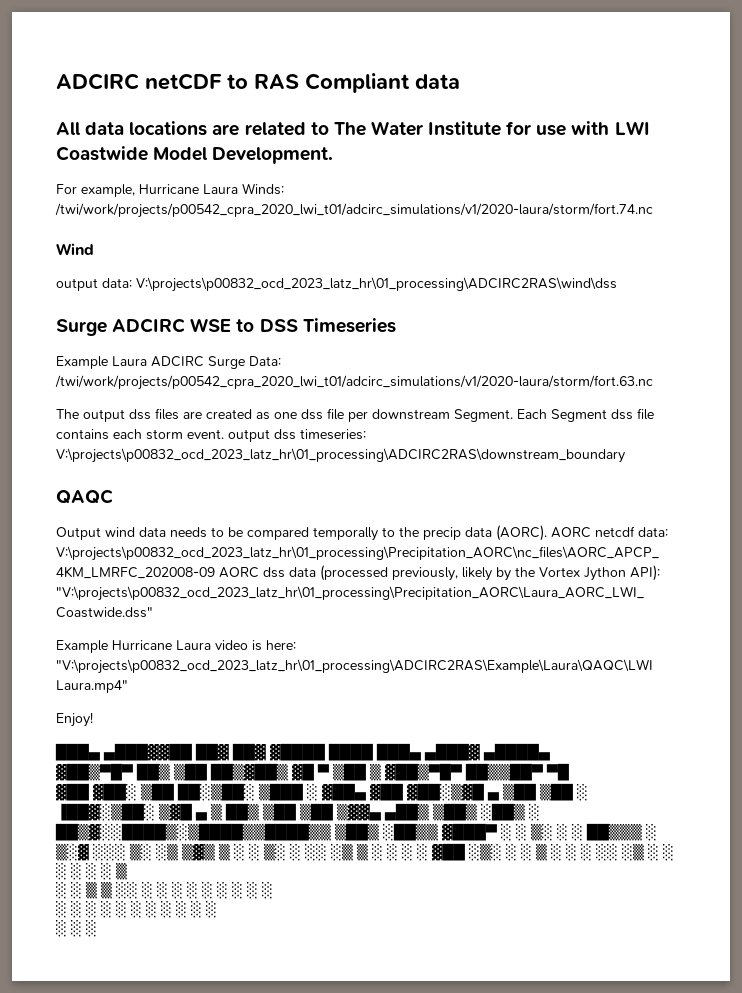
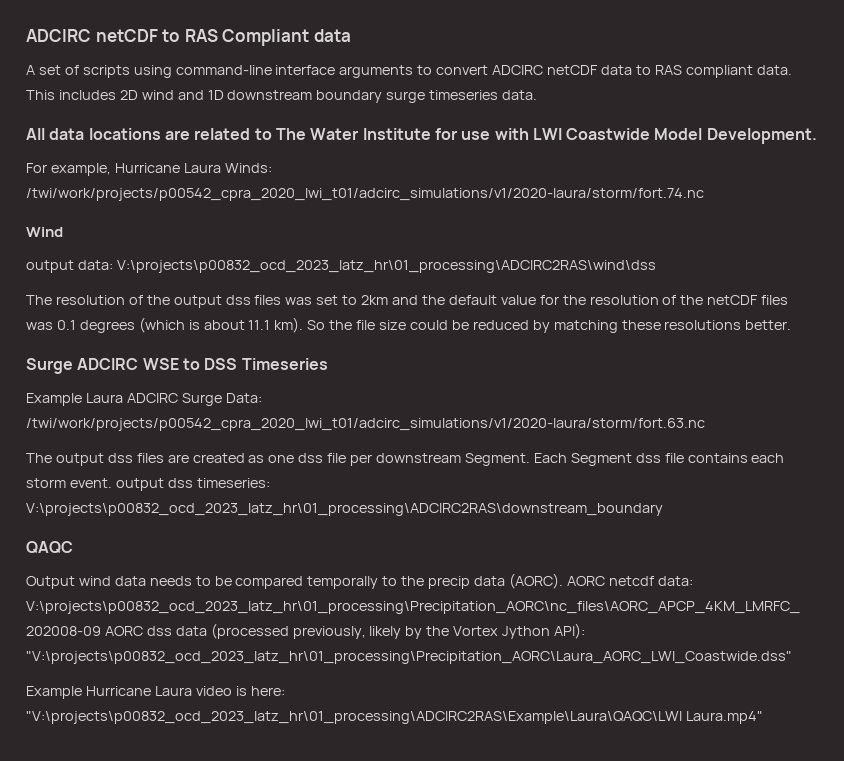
(460, 81) none -> [26,65,792,78] [26,90,538,103] // A set of scripts using command-line interface arguments to convert ADCIRC netCDF data to RAS compliant data. This includes 2D wind and 1D downstream boundary surge timeseries data.
(617, 284) none -> [26,295,789,308] [26,317,792,333] // The resolution of the output dss files was set to 2km and the default value for the resolution of the netCDF files was 0.1 degrees (which is about 11.1 km). So the file size could be reduced by matching these resolutions better.
[56,712,93,727] [55,743,550,761] [56,763,569,781] [56,783,588,801] [56,803,540,821] [55,823,657,841] [56,843,674,861] [56,863,127,880] [56,882,273,899] [56,901,217,918] [56,920,97,937] // Enjoy! // ███▄ ▄███▓▓██ ██▓ ██▓ ▓████ ████ ███▄ ▄███▓ ▄████▄ // ▓██▒▀█▀ ██▒ ▒██ ██▒▓██▒ ▓█ ▀ ▒██ ▒ ▓██▒▀█▀ ██▒▒██▀ ▀█ // ▓██ ▓██░ ▒██ ██░▒██░ ▒███ ░ ▓██▄ ▓██ ▓██░▒▓█ ▄ ▒██ ▒██ ░ ▐██▓░▒██░ ▒▓█ ▄ ▒ ██▒ ▒██ ▒██ ▒▓▓▄ ▄██▒ ▒██▒ ░██▒ ░ ██▒▓░░████▒░▒████▒▒████▒▒ ▒██▒ ░██▒▒ ▓███▀ ░ ░ ▒░ ░ ░ ██▒▒▒ ░ ▒░▓ ░░░ ▒░ ░▒ ▒▓▒ ▒ ░ ░ ▒░ ░ ░░ ░▒ ▒ ░ ░ ░ ░ ▓██ ░▒░ ░ ░ ▒ ░ ░ ░ ░░ ░▒ ░ ░ ░ ░ ░ ░ ▒ // ░ ░ ▒ ▒ ░░ ░ ░ ░ ░ ░ ░ ░ ░ ░ // ░ ░ ░ ░ ░ ░ ░ ░ ░ ░ ░ // ░ ░ ░ -> (763, 717) none

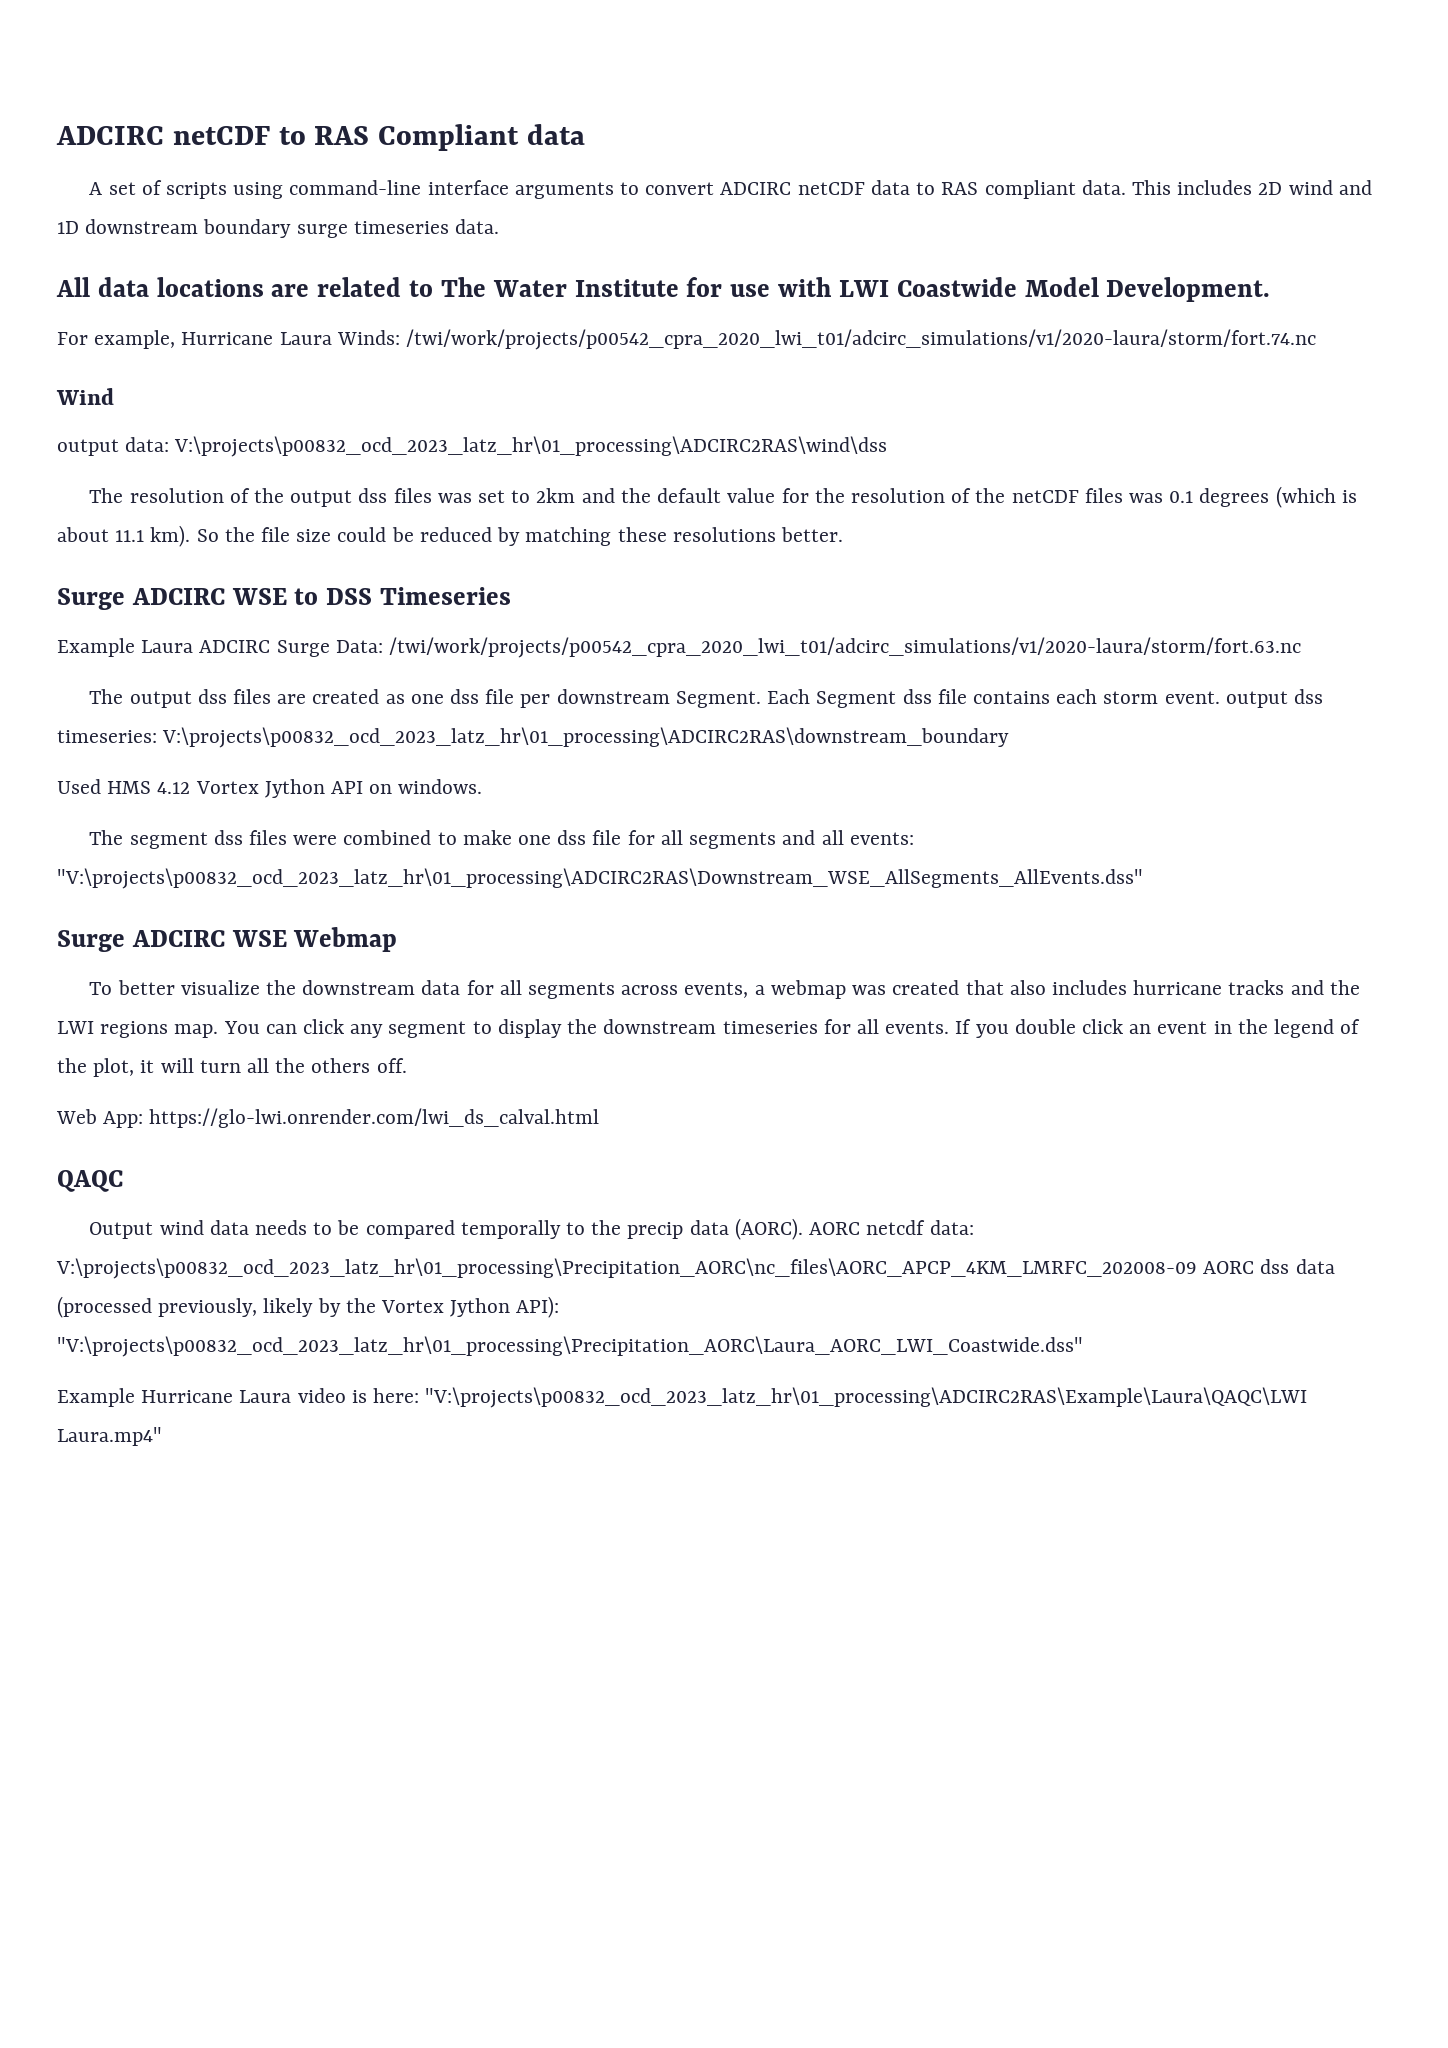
(663, 509) none -> [57,779,483,798] [89,830,914,849] [57,868,1143,889] [57,927,398,952] [89,980,1360,999] [57,1019,1361,1038] [57,1058,407,1077] [56,1108,600,1128] // Used HMS 4.12 Vortex Jython API on windows. // The segment dss files were combined to make one dss file for all segments and all events: "V:\projects\p00832_ocd_2023_latz_hr\01_processing\ADCIRC2RAS\Downstream_WSE_AllSegments_AllEvents.dss" // Surge ADCIRC WSE Webmap // To better visualize the downstream data for all segments across events, a webmap was created that also includes hurricane tracks and the LWI regions map. You can click any segment to display the downstream timeseries for all events. If you double click an event in the legend of the plot, it will turn all the others off. // Web App: https://glo-lwi.onrender.com/lwi_ds_calval.html

